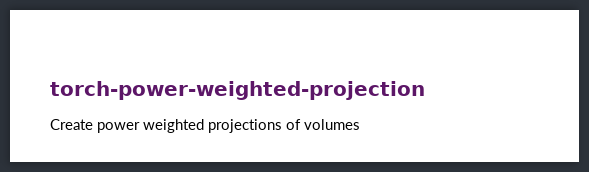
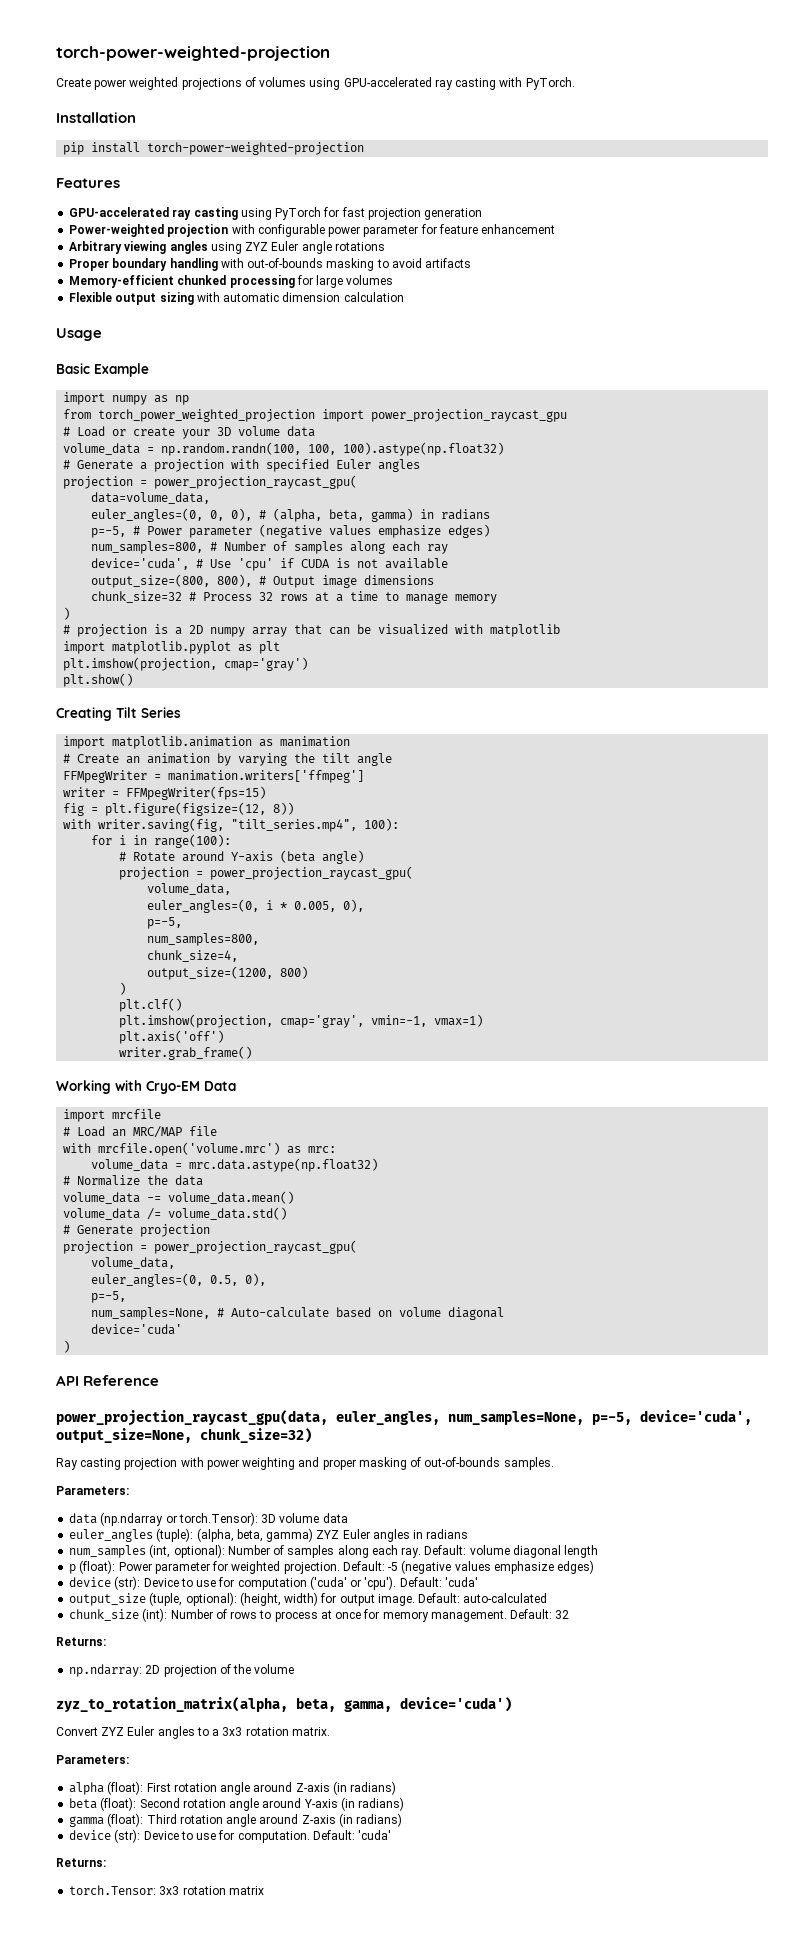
(360, 124) none -> [309,77,575,90] [56,112,136,123] [63,142,365,155] [56,178,120,188] [69,207,483,220] [69,224,556,237] [69,241,385,254] [69,258,472,271] [69,275,394,288] [69,292,404,305] [56,328,102,341] [56,363,149,377] [63,392,190,405] [63,409,568,422] [63,426,316,439] [63,442,505,456] [63,459,421,472] [63,475,358,489] [91,492,211,504] [91,508,491,522] [91,524,491,538] [91,541,449,554] [91,558,449,571] [91,574,435,588] [91,591,498,604] [63,607,71,620] [63,624,561,637] [63,641,281,654] [63,657,309,671] [63,673,134,687] [56,707,181,721] [63,736,351,749] [63,753,393,766] [63,770,365,783] [63,786,267,800] [63,802,295,816] [63,818,400,832] [91,834,232,848] [119,850,365,864] [119,866,414,880] [147,883,232,895] [147,899,365,913] [147,917,183,929] [147,933,260,946] [147,950,239,962] [147,966,309,980] [119,982,127,995] [119,998,183,1012] [119,1014,484,1028] [119,1030,225,1044] [119,1046,253,1060] [56,1080,236,1094] [63,1109,162,1122] [63,1126,218,1138] [63,1142,337,1156] [91,1158,379,1172] [63,1175,204,1186] [63,1191,295,1204] [63,1207,288,1220] [63,1224,211,1237] [63,1240,358,1254] [91,1257,176,1269] [91,1273,267,1287] [91,1291,127,1303] [91,1307,505,1320] [91,1324,183,1335] [63,1340,71,1353] [56,1375,160,1386] [56,1410,752,1426] [56,1428,312,1443] [56,1457,554,1470] [56,1486,129,1495] [69,1512,348,1526] [69,1528,469,1542] [69,1544,599,1558] [69,1560,595,1574] [69,1576,478,1590] [69,1592,548,1606] [69,1608,570,1622] [56,1637,106,1646] [69,1664,295,1677] [56,1697,512,1712] [56,1726,330,1739] [56,1755,129,1764] [69,1781,397,1795] [69,1797,405,1811] [69,1813,403,1827] [69,1829,392,1843] [56,1858,106,1867] [69,1885,264,1895] using GPU-accelerated ray casting with PyTorch. // Installation // pip install torch-power-weighted-projection // Features // GPU-accelerated ray casting using PyTorch for fast projection generation // Power-weighted projection with configurable power parameter for feature enhancement // Arbitrary viewing angles using ZYZ Euler angle rotations // Proper boundary handling with out-of-bounds masking to avoid artifacts // Memory-efficient chunked processing for large volumes // Flexible output sizing with automatic dimension calculation // Usage // Basic Example // import numpy as np // from torch_power_weighted_projection import power_projection_raycast_gpu // # Load or create your 3D volume data // volume_data = np.random.randn(100, 100, 100).astype(np.float32) // # Generate a projection with specified Euler angles // projection = power_projection_raycast_gpu( // data=volume_data, // euler_angles=(0, 0, 0), # (alpha, beta, gamma) in radians // p=-5, # Power parameter (negative values emphasize edges) // num_samples=800, # Number of samples along each ray // device='cuda', # Use 'cpu' if CUDA is not available // output_size=(800, 800), # Output image dimensions // chunk_size=32 # Process 32 rows at a time to manage memory // ) // # projection is a 2D numpy array that can be visualized with matplotlib // import matplotlib.pyplot as plt // plt.imshow(projection, cmap='gray') // plt.show() // Creating Tilt Series // import matplotlib.animation as manimation // # Create an animation by varying the tilt angle // FFMpegWriter = manimation.writers['ffmpeg'] // writer = FFMpegWriter(fps=15) // fig = plt.figure(figsize=(12, 8)) // with writer.saving(fig, "tilt_series.mp4", 100): // for i in range(100): // # Rotate around Y-axis (beta angle) // projection = power_projection_raycast_gpu( // volume_data, // euler_angles=(0, i * 0.005, 0), // p=-5, // num_samples=800, // chunk_size=4, // output_size=(1200, 800) // ) // plt.clf() // plt.imshow(projection, cmap='gray', vmin=-1, vmax=1) // plt.axis('off') // writer.grab_frame() // Working with Cryo-EM Data // import mrcfile // # Load an MRC/MAP file // with mrcfile.open('volume.mrc') as mrc: // volume_data = mrc.data.astype(np.float32) // # Normalize the data // volume_data -= volume_data.mean() // volume_data /= volume_data.std() // # Generate projection // projection = power_projection_raycast_gpu( // volume_data, // euler_angles=(0, 0.5, 0), // p=-5, // num_samples=None, # Auto-calculate based on volume diagonal // device='cuda' // ) // API Reference // power_projection_raycast_gpu(data, euler_angles, num_samples=None, p=-5, device='cuda', output_size=None, chunk_size=32) // Ray casting projection with power weighting and proper masking of out-of-bounds samples. // Parameters: // data (np.ndarray or torch.Tensor): 3D volume data // euler_angles (tuple): (alpha, beta, gamma) ZYZ Euler angles in radians // num_samples (int, optional): Number of samples along each ray. Default: volume diagonal length // p (float): Power parameter for weighted projection. Default: -5 (negative values emphasize edges) // device (str): Device to use for computation ('cuda' or 'cpu'). Default: 'cuda' // output_size (tuple, optional): (height, width) for output image. Default: auto-calculated // chunk_size (int): Number of rows to process at once for memory management. Default: 32 // Returns: // np.ndarray: 2D projection of the volume // zyz_to_rotation_matrix(alpha, beta, gamma, device='cuda') // Convert ZYZ Euler angles to a 3x3 rotation matrix. // Parameters: // alpha (float): First rotation angle around Z-axis (in radians) // beta (float): Second rotation angle around Y-axis (in radians) // gamma (float): Third rotation angle around Z-axis (in radians) // device (str): Device to use for computation. Default: 'cuda' // Returns: // torch.Tensor: 3x3 rotation matrix

